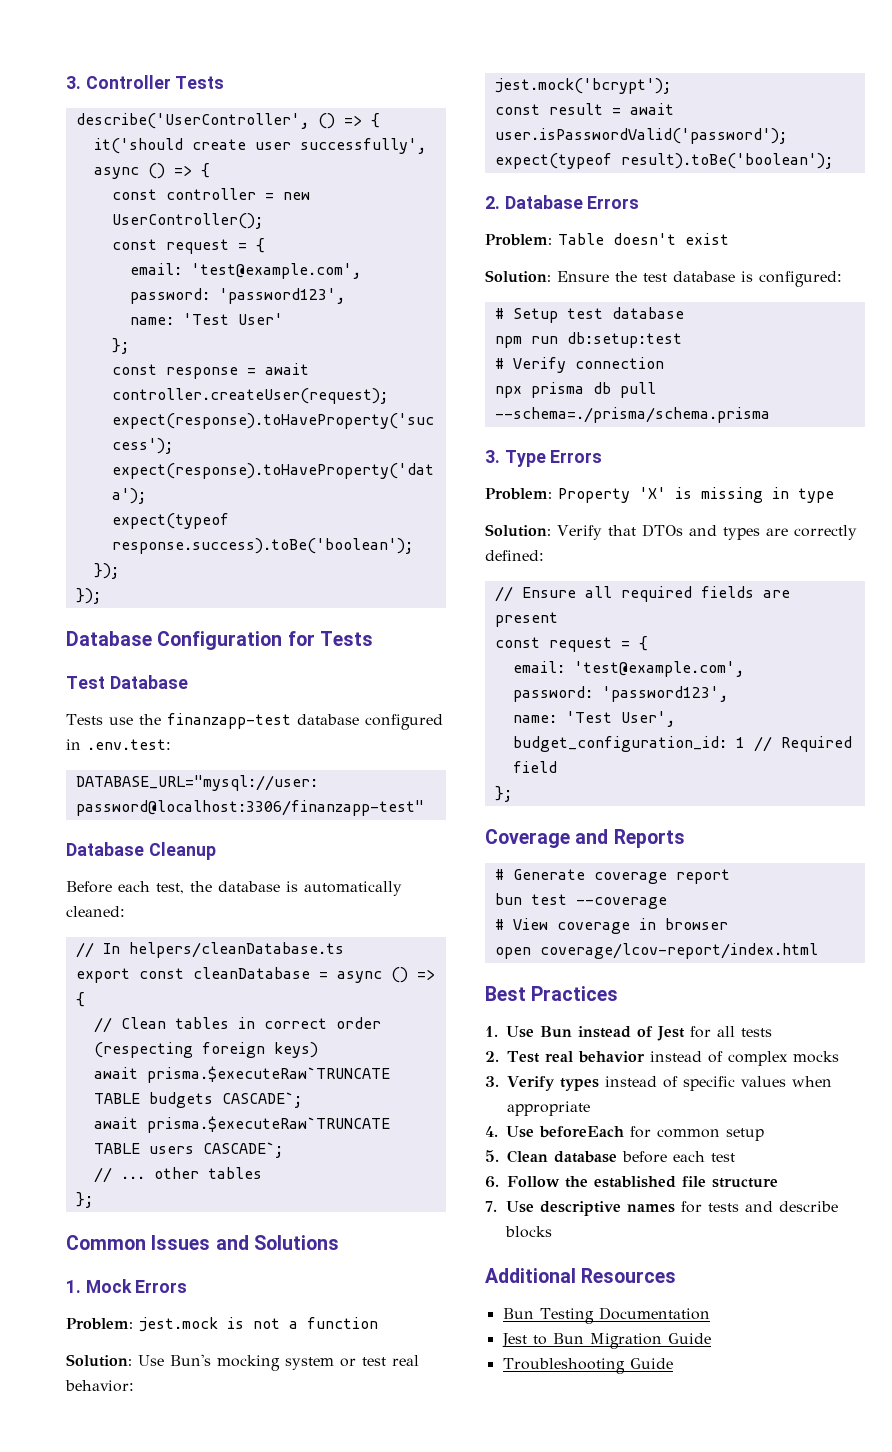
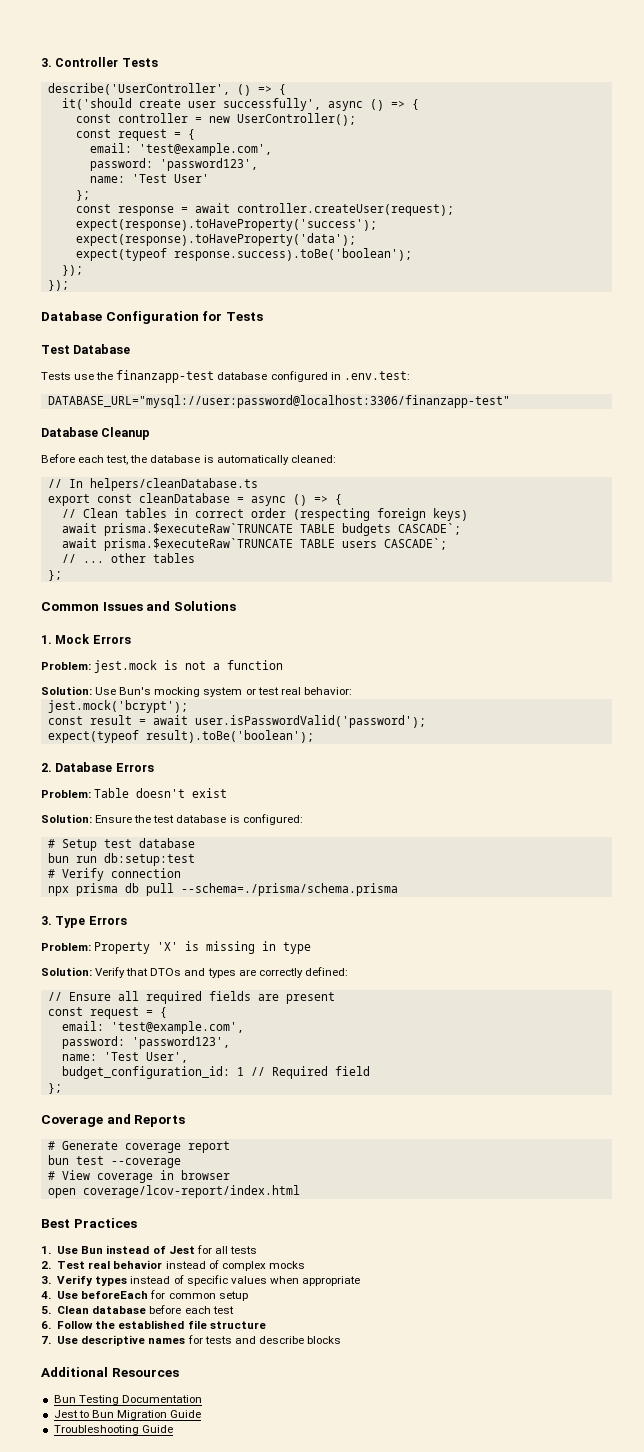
[494,336,522,348] npm -> [47,853,69,863] bun

